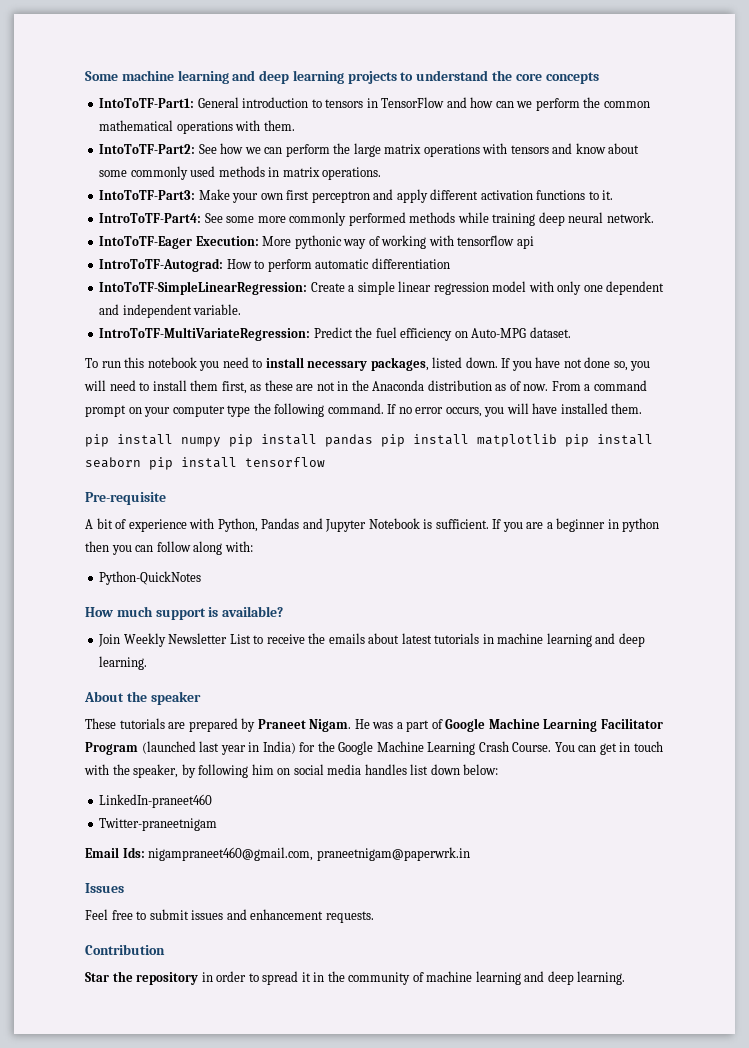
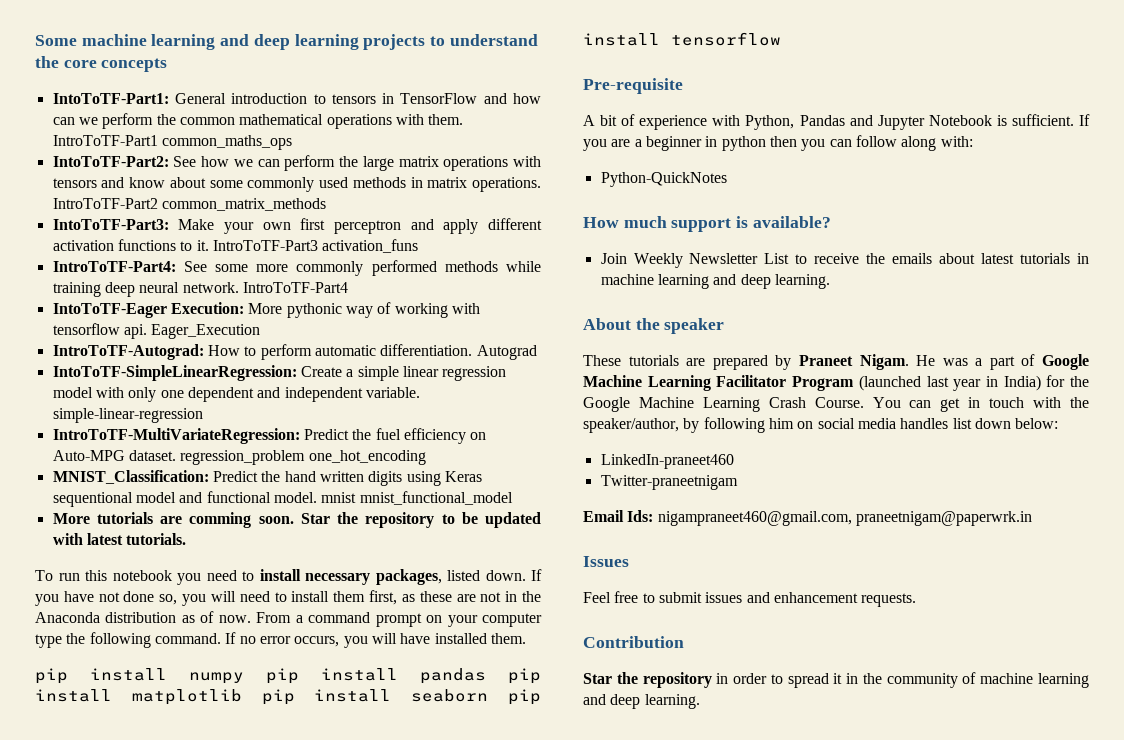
(295, 125) none -> [52,135,292,150] IntroToTF-Part1 common_maths_ops
(382, 173) none -> [52,198,326,211] IntroToTF-Part2 common_matrix_methods
(614, 195) none -> [212,239,419,253] IntroToTF-Part3 activation_funs
(654, 217) none -> [242,282,348,293] IntroToTF-Part4
[516,236,534,249] api -> [123,324,261,339] api. Eager_Execution
[371,258,450,269] differentiation -> [380,344,537,360] differentiation. Autograd
(242, 309) none -> [52,408,203,423] simple-linear-regression
(571, 332) none -> [180,450,426,465] [52,470,482,486] [52,491,513,507] [52,512,541,528] [52,533,187,545] regression_problem one_hot_encoding // MNIST_Classification: Predict the hand written digits using Keras sequentional model and functional model. mnist mnist_functional_model // More tutorials are comming soon. Star the repository to be updated with latest tutorials.
[133,764,179,778] speaker, -> [583,418,679,433] speaker/author,

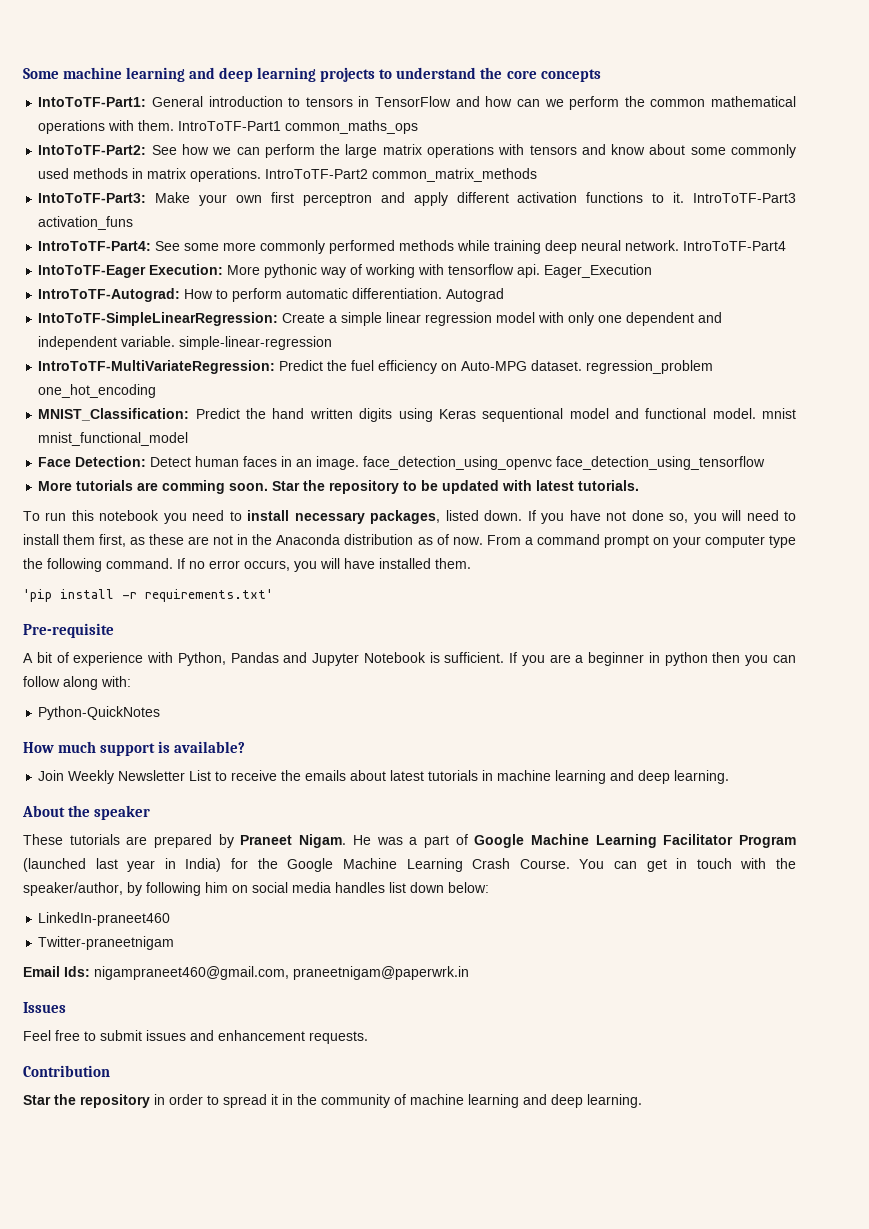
(513, 498) none -> [38,456,766,470] // Face Detection: Detect human faces in an image. face_detection_using_openvc face_detection_using_tensorflow
[35,668,541,684] [35,689,541,705] [583,32,781,46] pip install numpy pip install pandas pip install matplotlib pip install seaborn pip install tensorflow -> [23,589,273,602] 'pip install -r requirements.txt'

